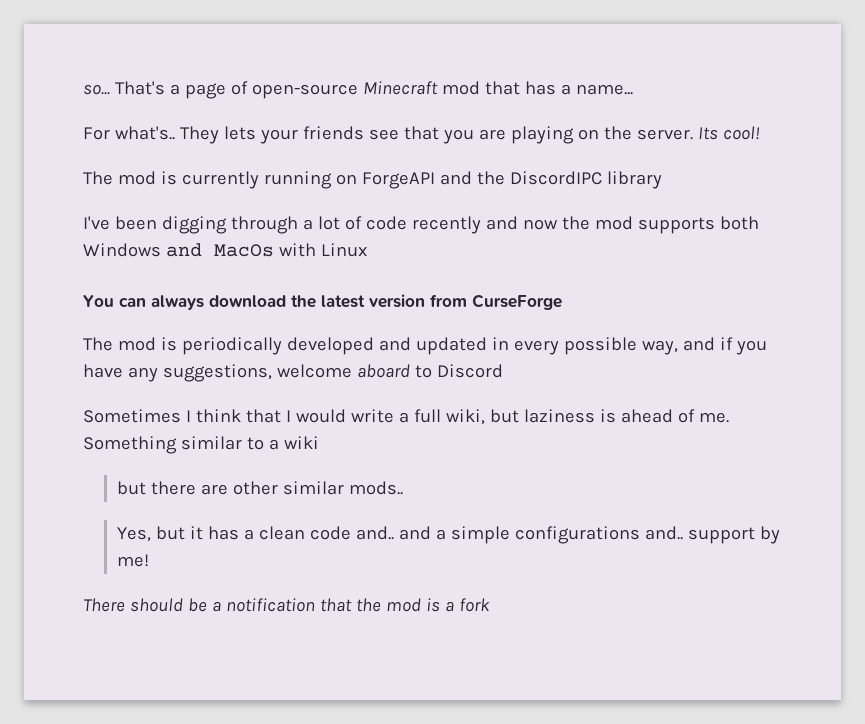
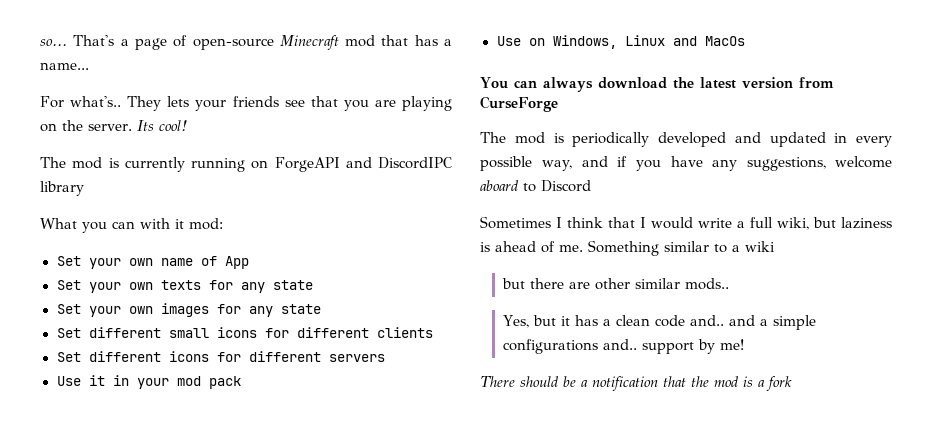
[476,171,505,185] the -> (372, 162) none
[83,216,759,234] [83,243,161,257] I've been digging through a lot of code recently and now the mod supports both Windows -> [40,218,223,233] [56,256,249,269] [56,280,313,293] [56,303,321,317] [56,327,433,338] [56,351,385,362] [56,375,241,389] [496,35,665,49] What you can with it mod: // Set your own name of App // Set your own texts for any state // Set your own images for any state // Set different small icons for different clients // Set different icons for different servers // Use it in your mod pack // Use on Windows, Linux
[278,243,367,257] with Linux -> (745, 41) none

